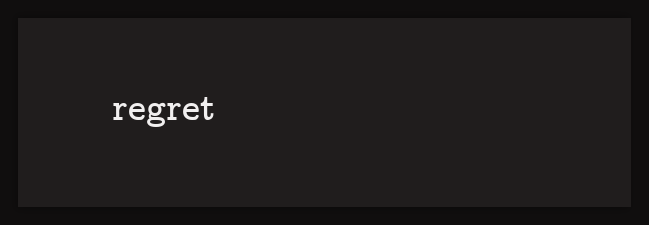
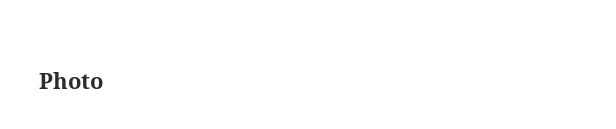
[112,97,216,127] regret -> [39,72,103,89] Photo

